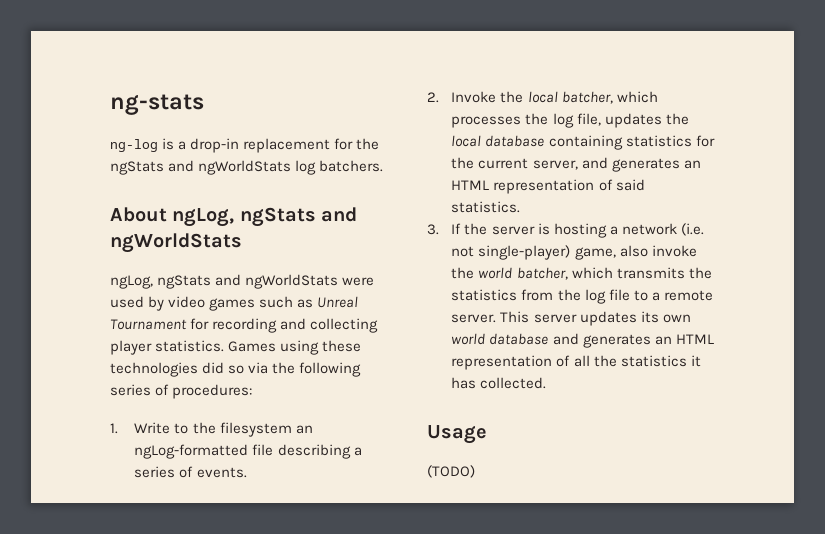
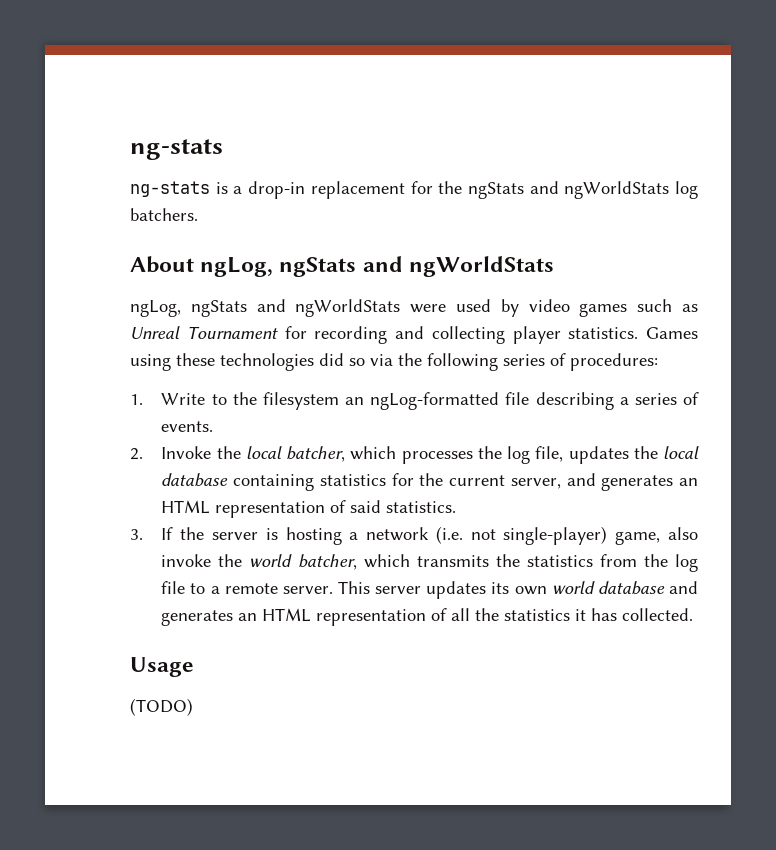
[110,139,158,152] ng-log -> [130,181,210,197] ng-stats

